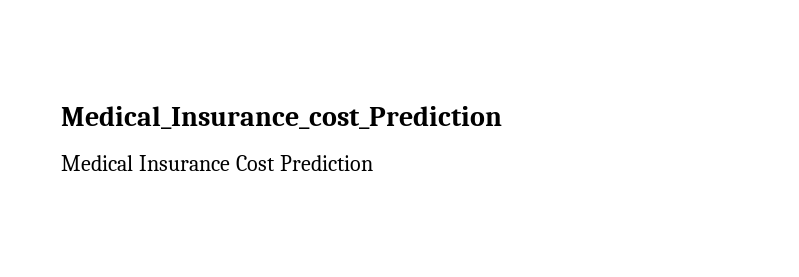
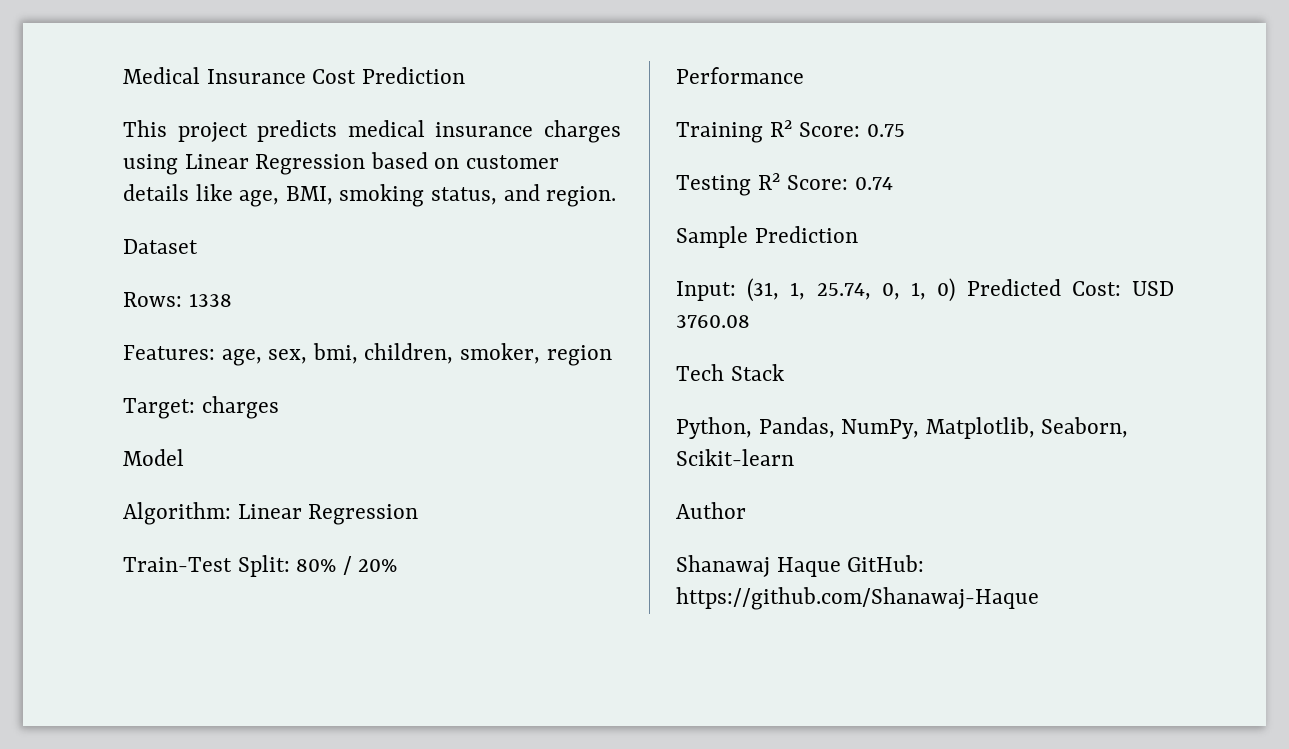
[61,106,502,129] Medical_Insurance_cost_Prediction // -> (123, 75) none
(373, 163) none -> [123,120,621,143] [123,152,560,175] [123,184,617,207] [123,239,198,254] [123,292,232,307] [123,343,612,366] [123,396,279,419] [123,449,184,466] [123,502,419,525] [123,555,398,577] [676,67,804,84] [676,120,905,143] [676,173,893,196] [676,226,858,248] [676,278,1174,302] [676,315,750,328] [676,364,784,381] [676,417,1129,439] [676,449,794,466] [676,502,746,519] [676,555,925,577] [676,587,1039,610] // This project predicts medical insurance charges using Linear Regression based on customer details like age, BMI, smoking status, and region. // Dataset // Rows: 1338 // Features: age, sex, bmi, children, smoker, region // Target: charges // Model // Algorithm: Linear Regression // Train-Test Split: 80% / 20% // Performance // Training R² Score: 0.75 // Testing R² Score: 0.74 // Sample Prediction // Input: (31, 1, 25.74, 0, 1, 0) Predicted Cost: USD 3760.08 // Tech Stack // Python, Pandas, NumPy, Matplotlib, Seaborn, Scikit-learn // Author // Shanawaj Haque GitHub: https://github.com/Shanawaj-Haque

